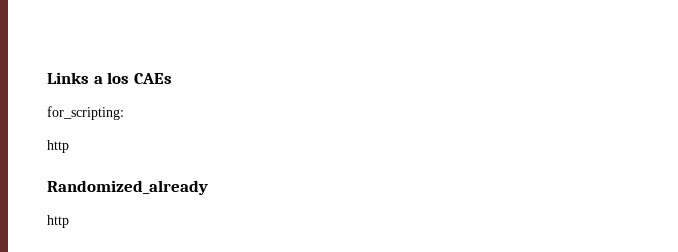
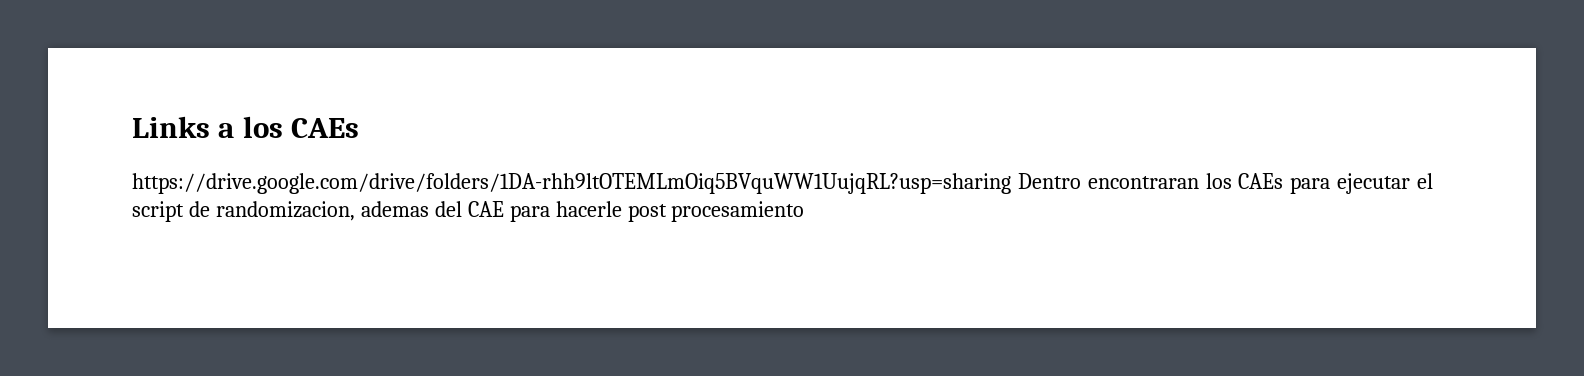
[47,106,124,120] [47,140,69,153] [47,180,208,195] [47,215,69,228] for_scripting: // http // Randomized_already // http -> [132,173,1434,194] [132,201,805,222] https://drive.google.com/drive/folders/1DA-rhh9ltOTEMLmOiq5BVquWW1UujqRL?usp=sharing Dentro encontraran los CAEs para ejecutar el script de randomizacion, ademas del CAE para hacerle post procesamiento

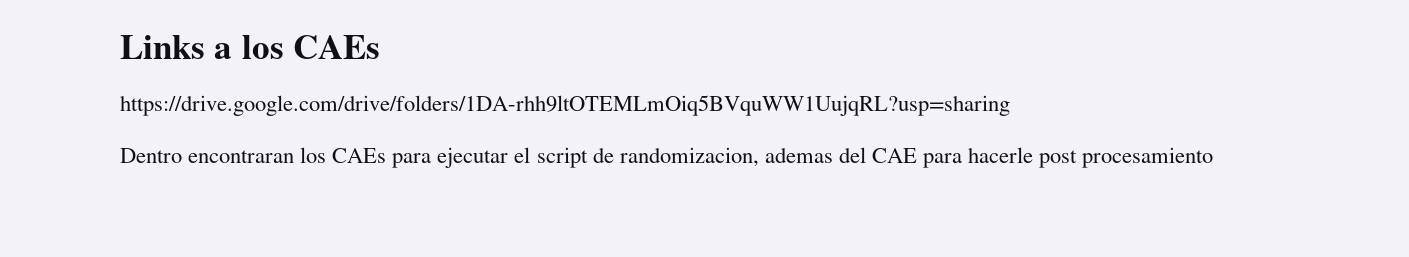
(1011, 183) none -> (1010, 105) //

